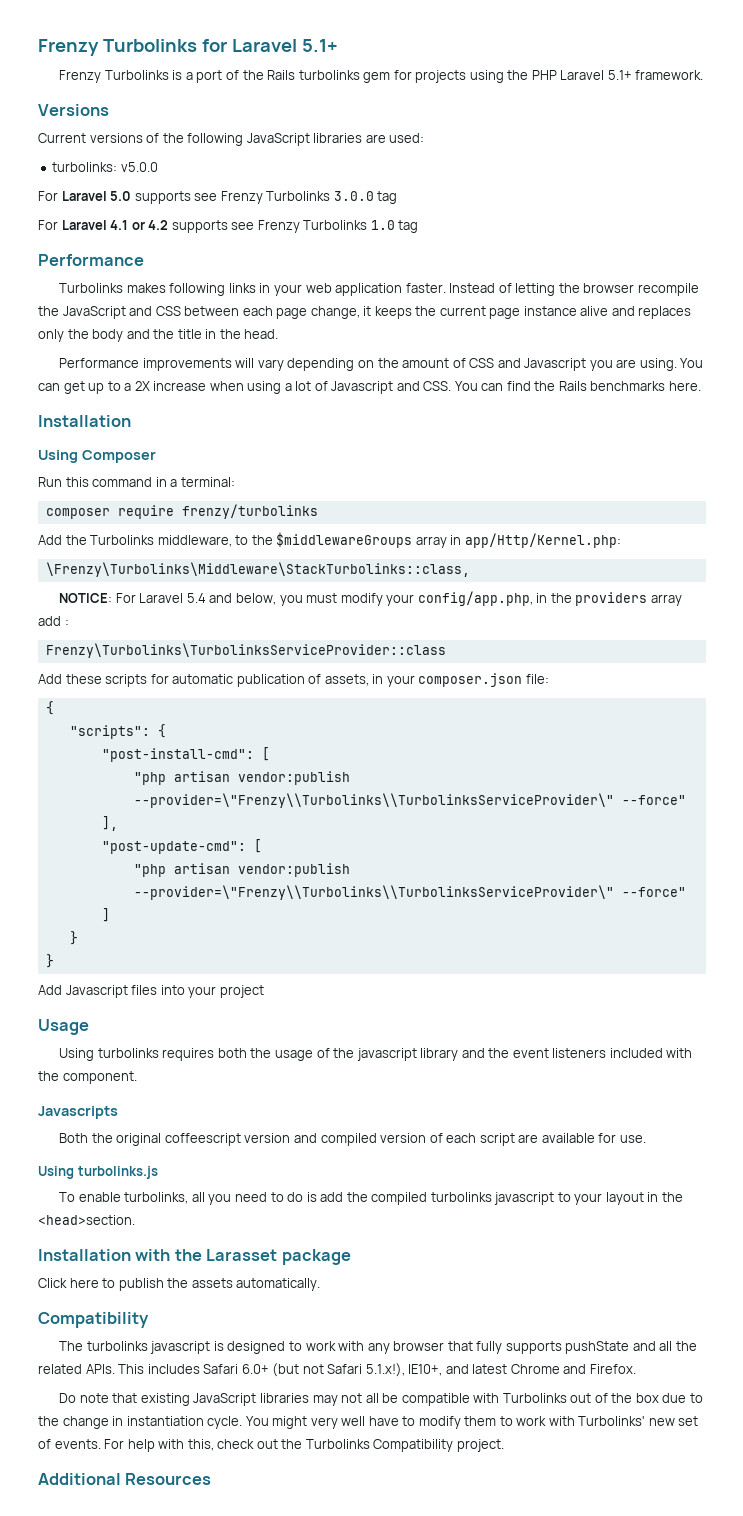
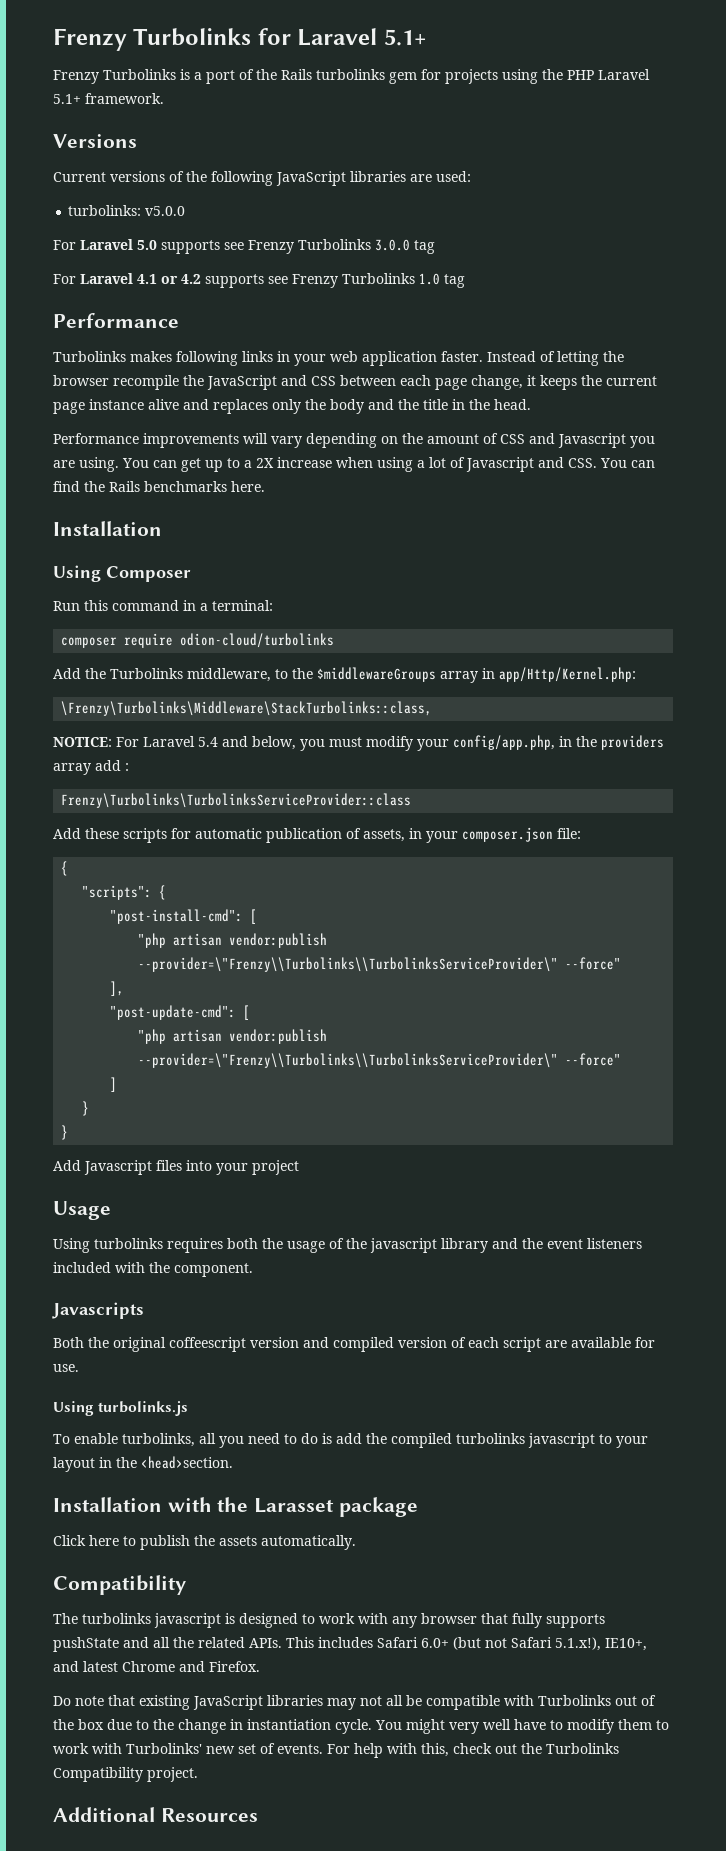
[181,504,318,519] frenzy/turbolinks -> [180,633,335,648] odion-cloud/turbolinks

